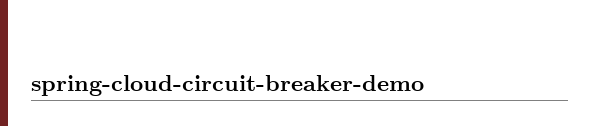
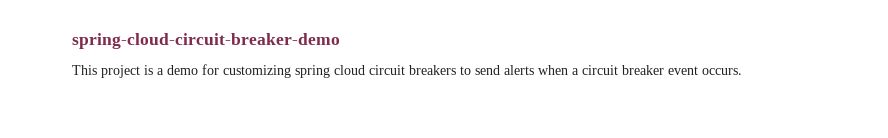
(424, 85) none -> [72,64,742,78] // This project is a demo for customizing spring cloud circuit breakers to send alerts when a circuit breaker event occurs.

